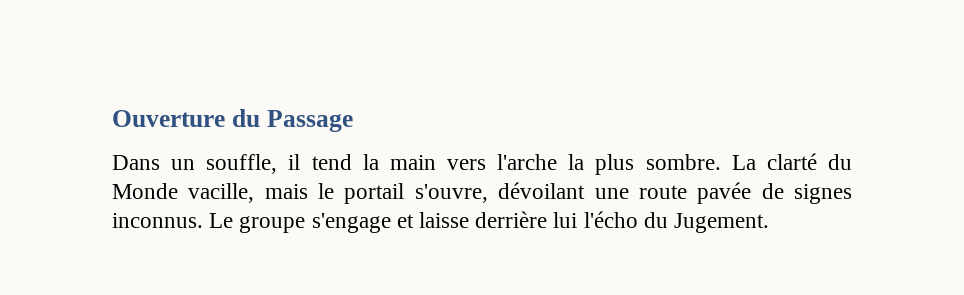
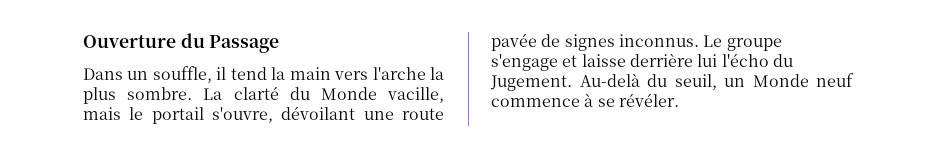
(770, 223) none -> [579,73,854,90] [491,93,679,107] Au-delà du seuil, un Monde neuf commence à se révéler.

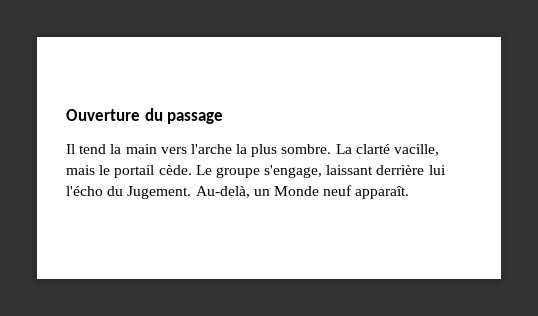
[209,35,280,53] [83,66,227,83] Passage // Dans un souffle, il -> [167,112,224,124] [66,144,75,154] passage // Il
[289,87,377,100] du Monde -> (390, 149) none
[212,106,444,123] [491,33,782,51] [491,54,626,71] s'ouvre, dévoilant une route pavée de signes inconnus. Le groupe s'engage et laisse -> [158,165,374,178] cède. Le groupe s'engage, laissant
[579,73,854,90] [491,93,679,107] Au-delà du seuil, un Monde neuf commence à se révéler. -> [195,185,410,199] Au-delà, un Monde neuf apparaît.

